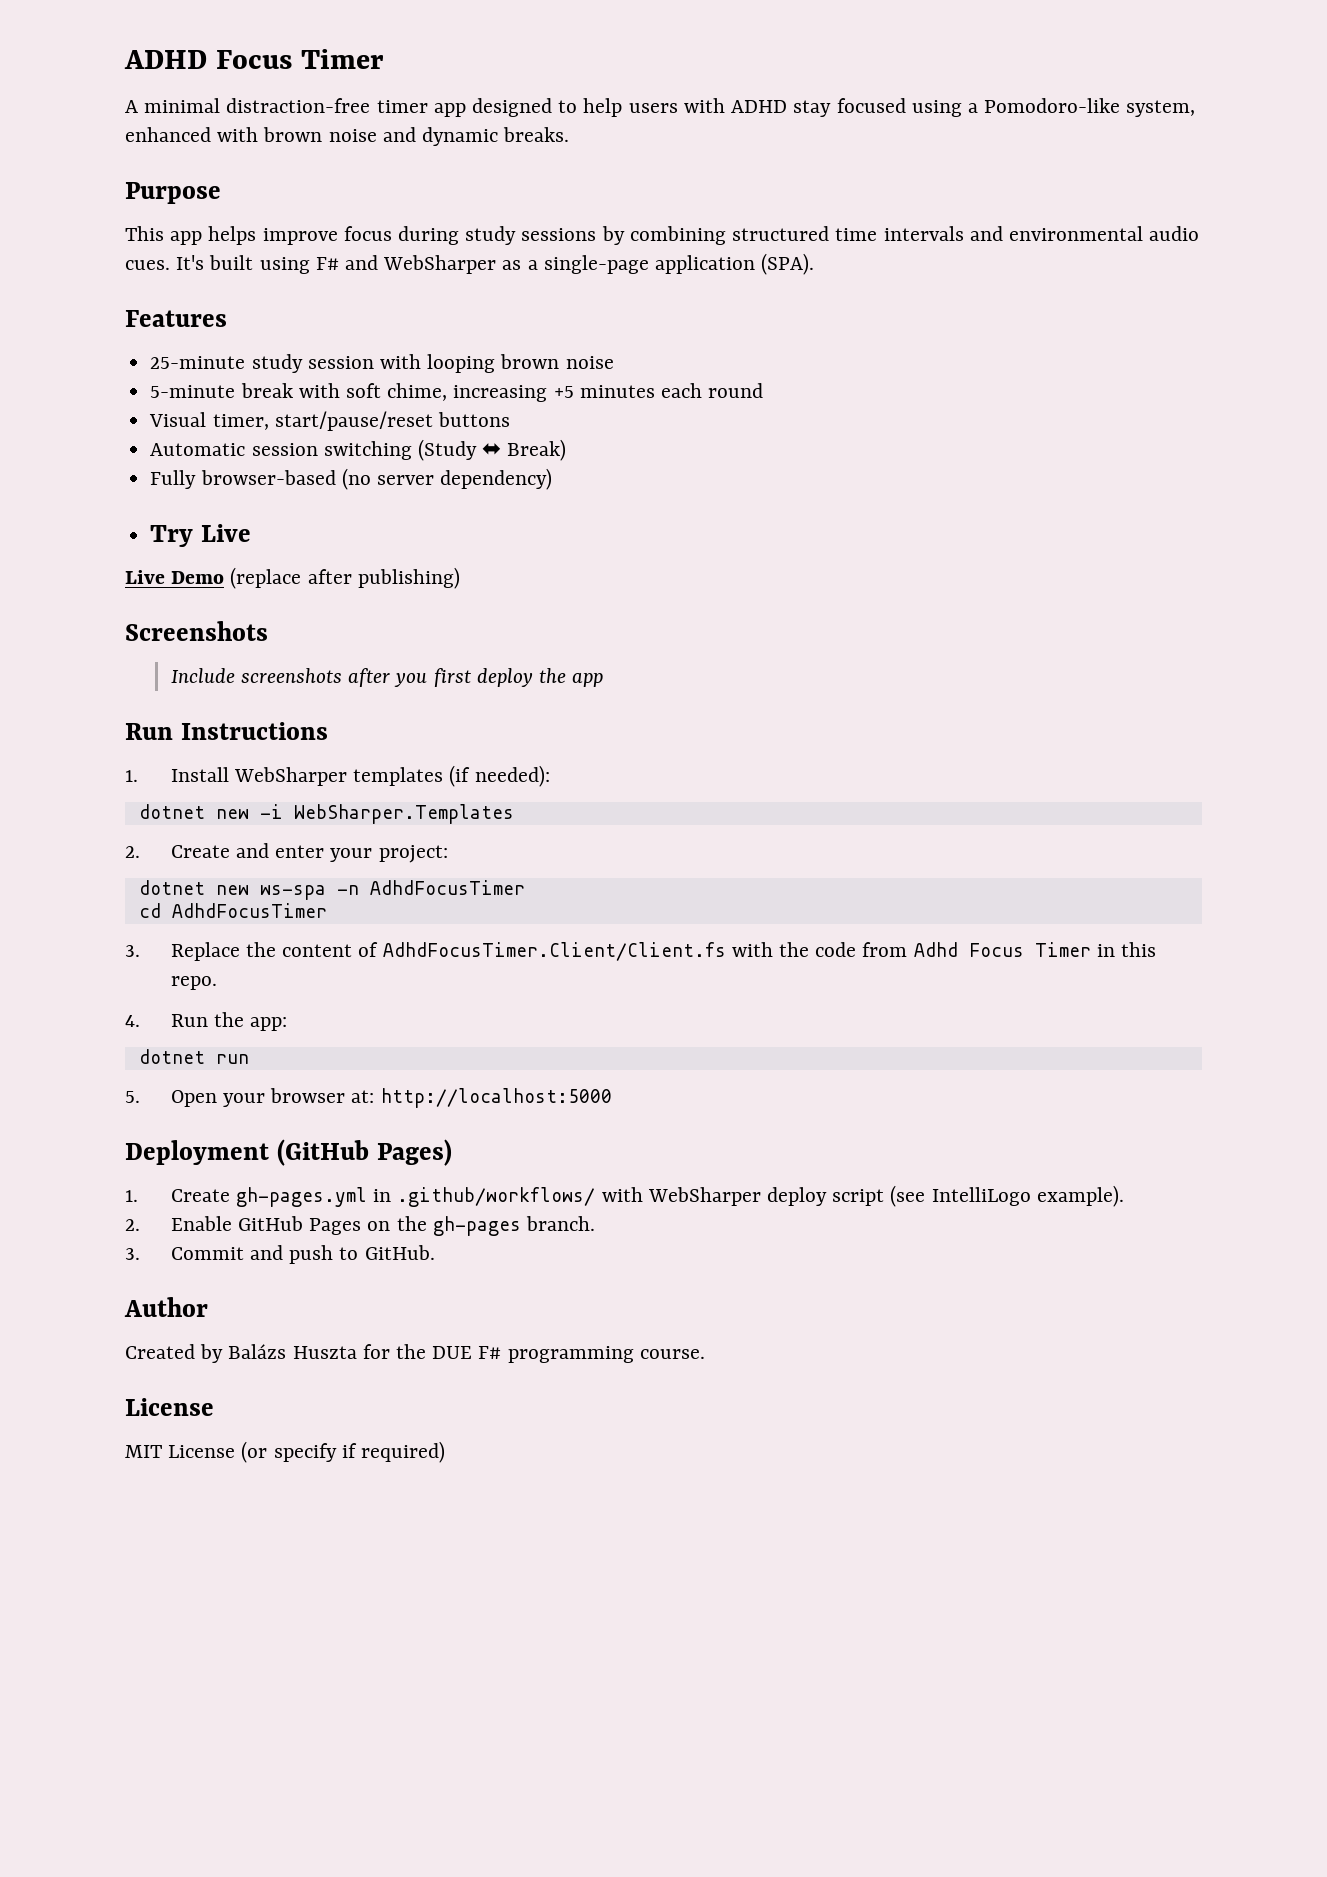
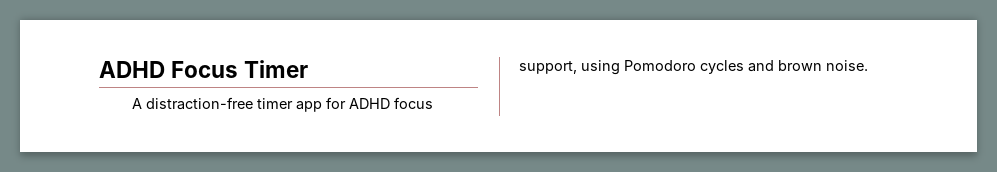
[144,98,221,113] minimal -> (143, 103) none
[472,98,1196,117] [125,127,570,146] [125,182,221,204] [125,226,1200,245] [125,253,815,275] [125,310,227,327] [150,354,614,373] [150,383,764,402] [149,411,510,431] [150,439,567,461] [150,468,553,490] [150,524,252,547] [125,567,460,589] [125,621,268,641] [170,668,604,687] [125,722,328,740] [125,765,550,787] [138,804,514,824] [125,843,448,863] [138,880,525,900] [138,903,327,918] [125,942,1156,961] [170,976,217,990] [125,1012,288,1031] [138,1049,249,1064] [125,1088,612,1108] [125,1139,452,1166] [125,1185,1124,1207] [125,1216,595,1236] [125,1245,435,1264] [124,1297,208,1317] [125,1344,705,1363] [125,1398,214,1416] [125,1441,446,1463] designed to help users with ADHD stay focused using a Pomodoro-like system, enhanced with brown noise and dynamic breaks. // Purpose // This app helps improve focus during study sessions by combining structured time intervals and environmental audio cues. It's built using F# and WebSharper as a single-page application (SPA). // Features // 25-minute study session with looping brown noise // 5-minute break with soft chime, increasing +5 minutes each round // Visual timer, start/pause/reset buttons // Automatic session switching (Study ⬌ Break) // Fully browser-based (no server dependency) // Try Live // Live Demo (replace after publishing) // Screenshots // Include screenshots after you first deploy the app // Run Instructions // 1. Install WebSharper templates (if needed): // dotnet new -i WebSharper.Templates // 2. Create and enter your project: // dotnet new ws-spa -n AdhdFocusTimer // cd AdhdFocusTimer // 3. Replace the content of AdhdFocusTimer.Client/Client.fs with the code from Adhd Focus Timer in this repo. // 4. Run the app: // dotnet run // 5. Open your browser at: http://localhost:5000 // Deployment (GitHub Pages) // 1. Create gh-pages.yml in .github/workflows/ with WebSharper deploy script (see IntelliLogo example). // 2. Enable GitHub Pages on the gh-pages branch. // 3. Commit and push to GitHub. // Author // Created by Balázs Huszta for the DUE F# programming course. // License // MIT License (or specify if required) -> [326,97,434,109] [519,60,868,75] for ADHD focus support, using Pomodoro cycles and brown noise.

